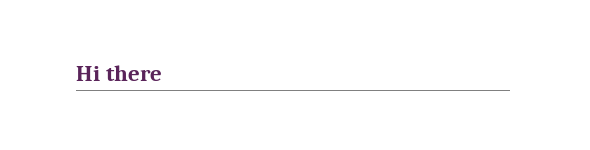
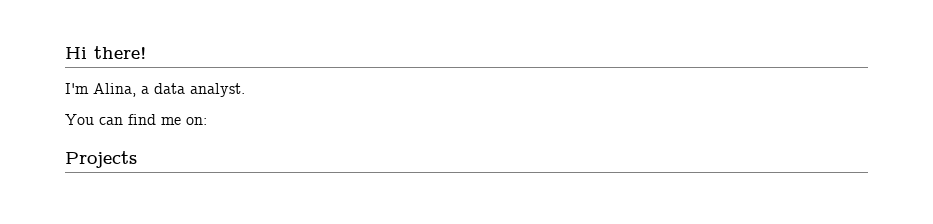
[106,65,163,81] there -> [94,46,147,59] [65,83,245,97] [65,114,207,125] [65,151,137,168] there! // I'm Alina, a data analyst. // You can find me on: // Projects

